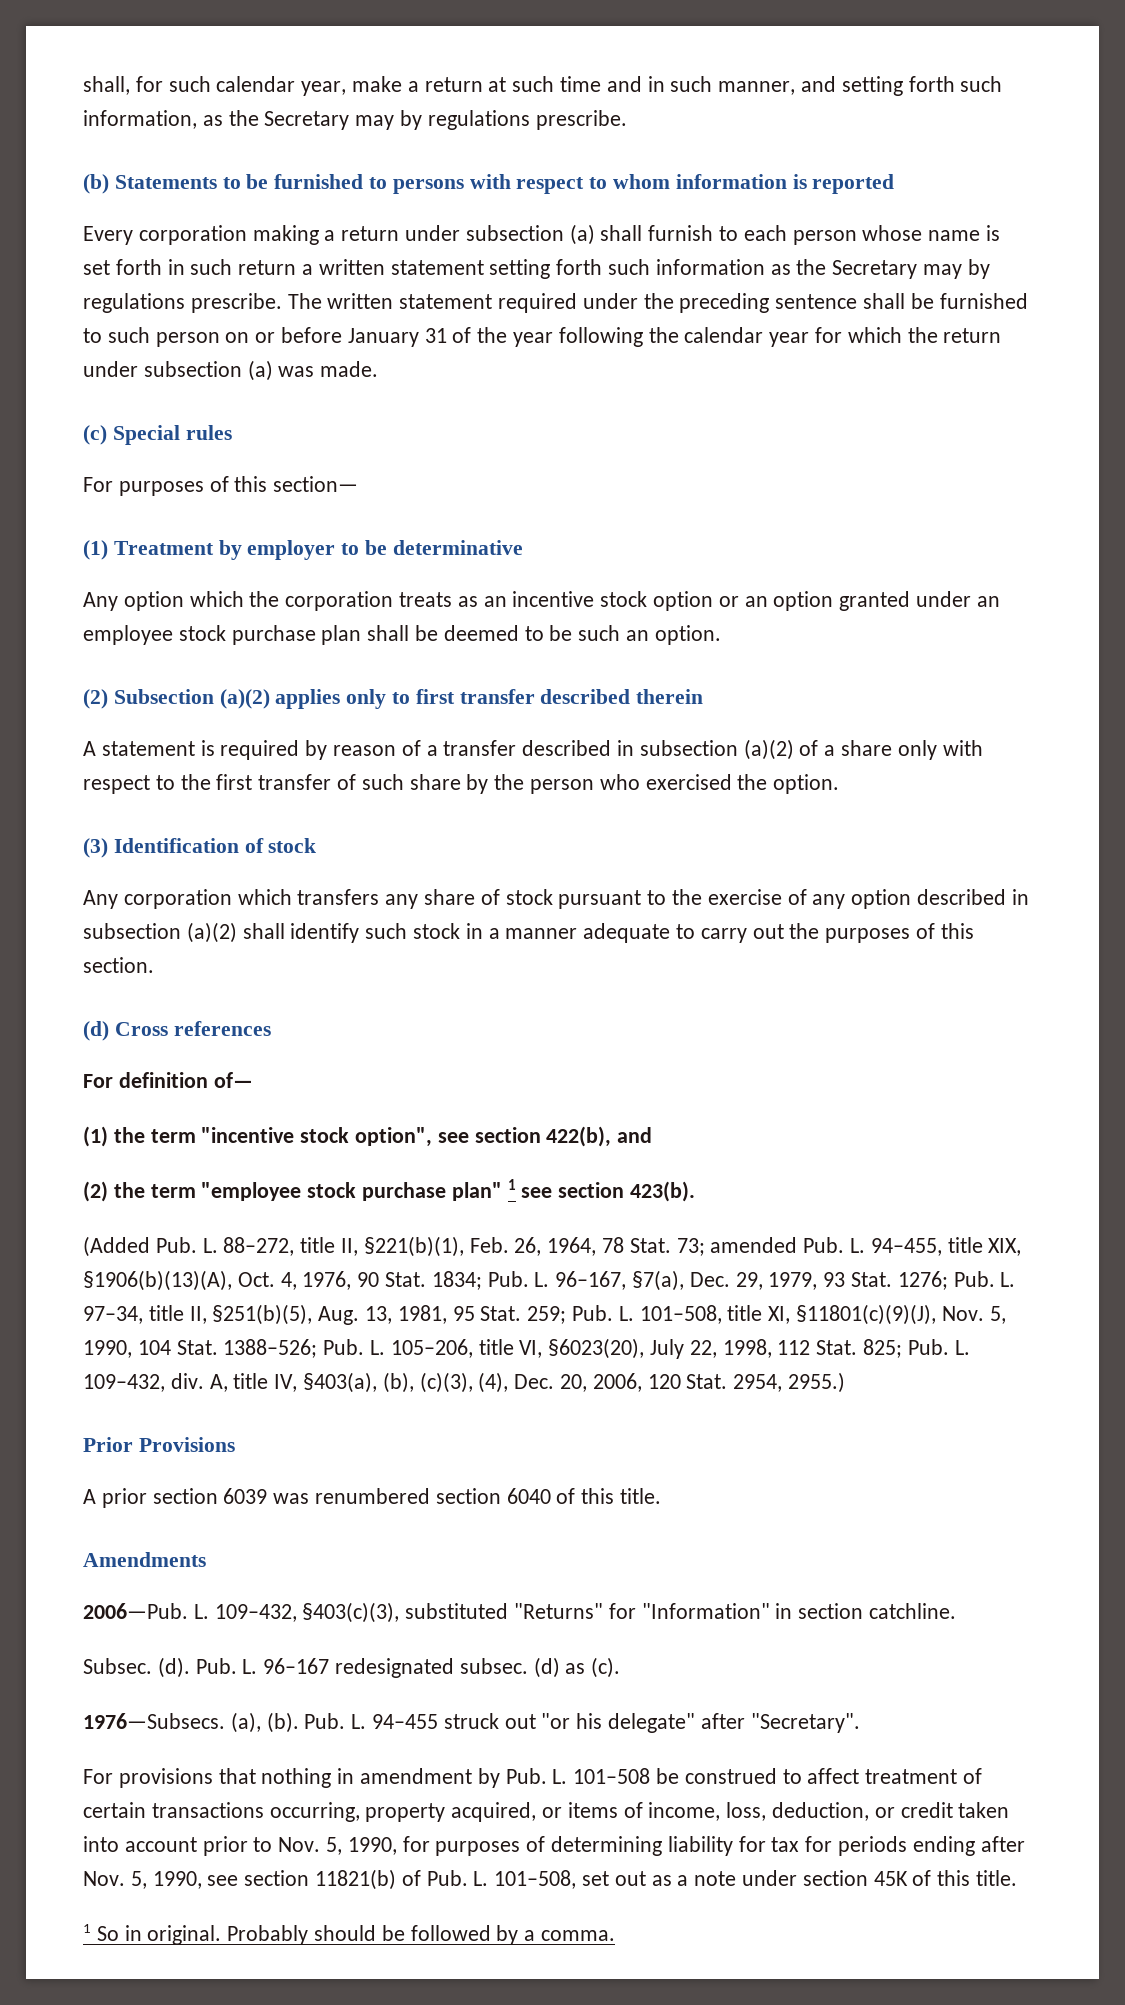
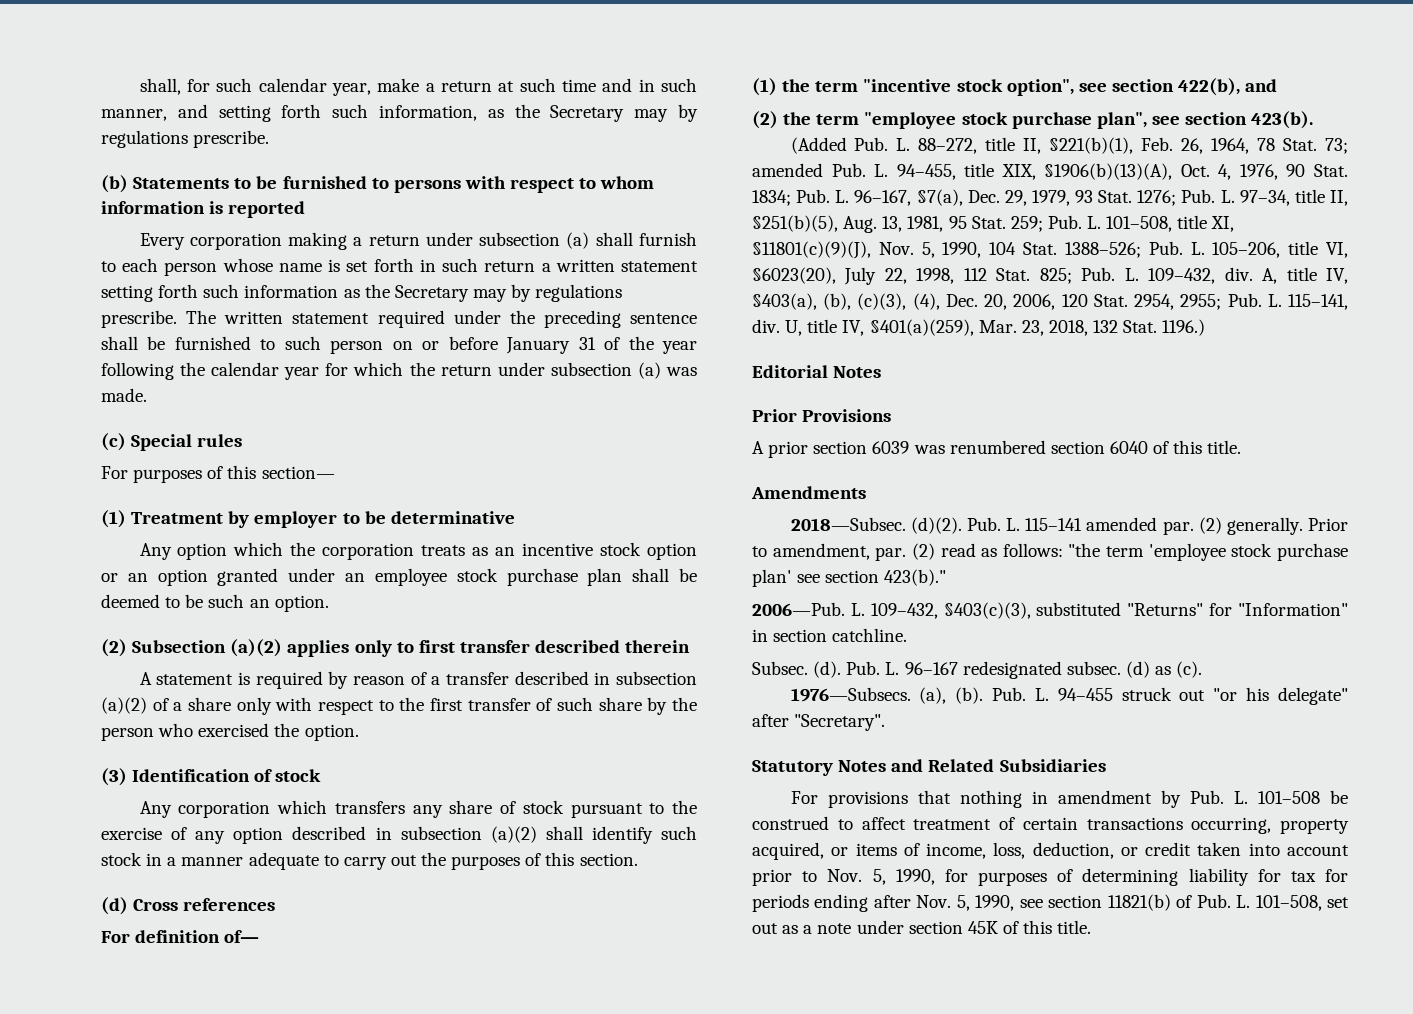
[451,1179,516,1201] plan" 1 -> [1096,112,1147,129] plan",
[788,1372,846,1393] 2955.) -> [1180,293,1348,310] [752,319,1206,336] [752,365,882,378] 2955; Pub. L. 115–141, div. U, title IV, §401(a)(259), Mar. 23, 2018, 132 Stat. 1196.) // Editorial Notes
(206, 1559) none -> [790,517,1348,535] [752,543,1348,561] [752,569,947,587] // 2018—Subsec. (d)(2). Pub. L. 115–141 amended par. (2) generally. Prior to amendment, par. (2) read as follows: "the term 'employee stock purchase plan' see section 423(b)."
(860, 1723) none -> [752,759,1106,776] // Statutory Notes and Related Subsidiaries
[83,1924,616,1945] // 1 So in original. Probably should be followed by a comma. -> (1092, 927) none

